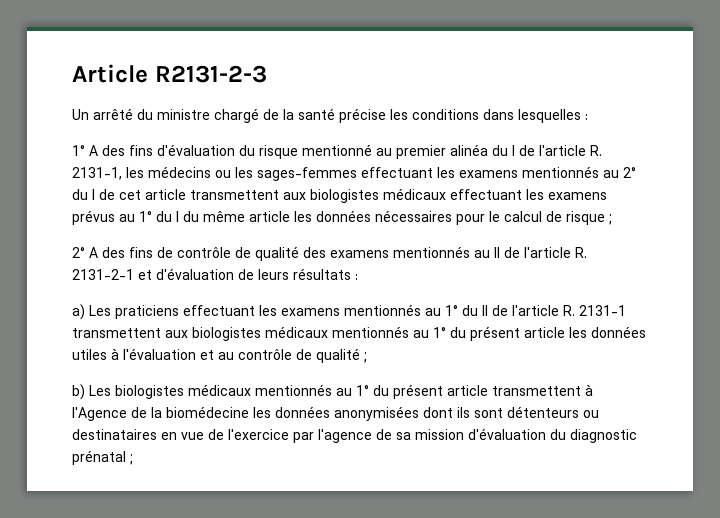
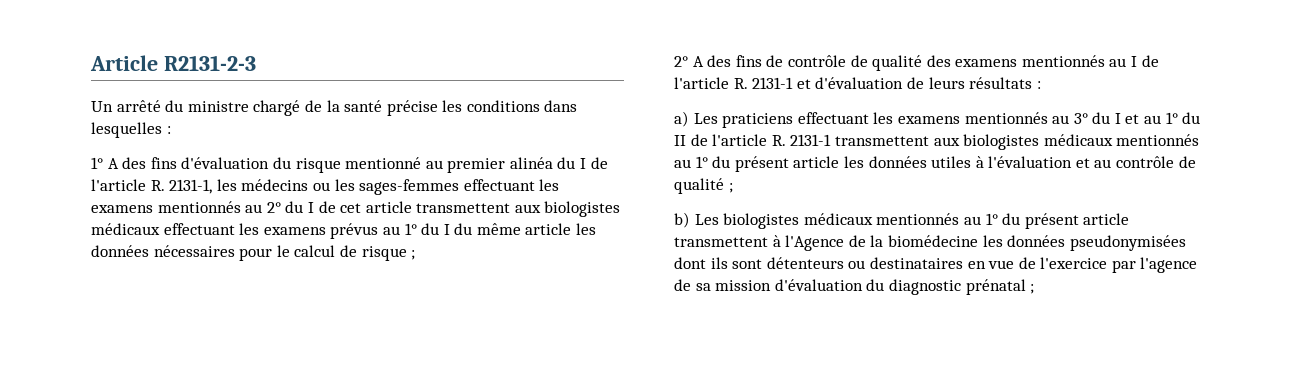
[494,247,587,258] [72,269,134,280] II de l'article R. 2131-2-1 -> [1131,55,1159,67] [674,77,794,89] I de l'article R. 2131-1
(441, 312) none -> [1073,112,1162,124] 3° du I et au
[334,406,419,421] anonymisées -> [1069,235,1186,251] pseudonymisées

